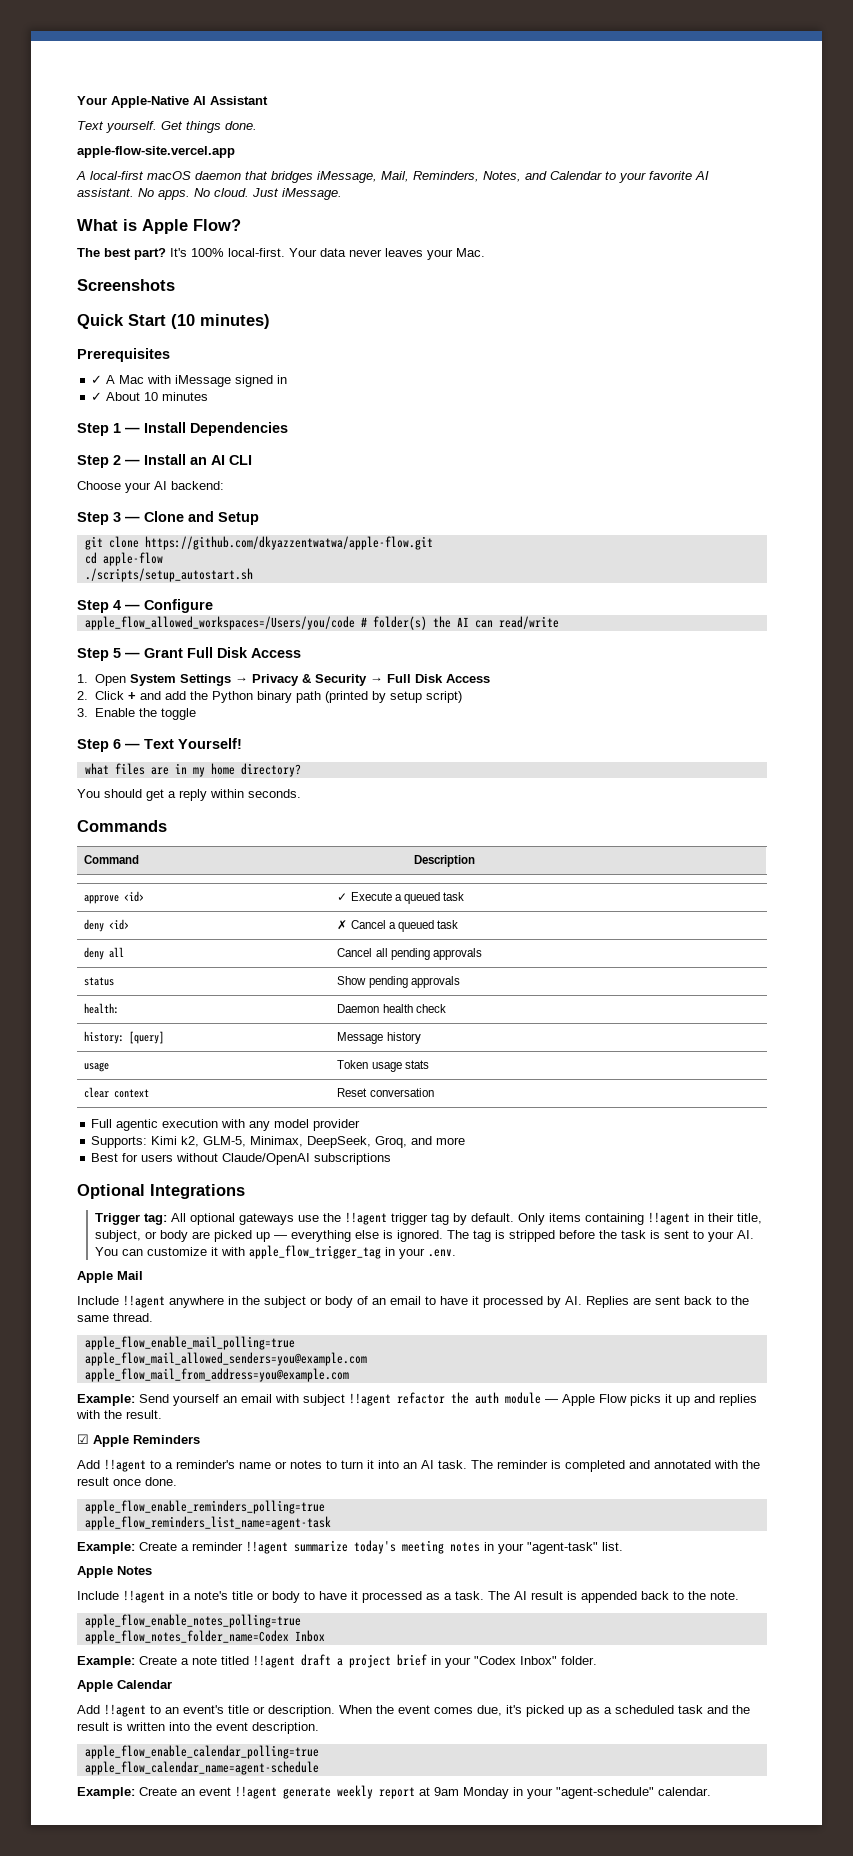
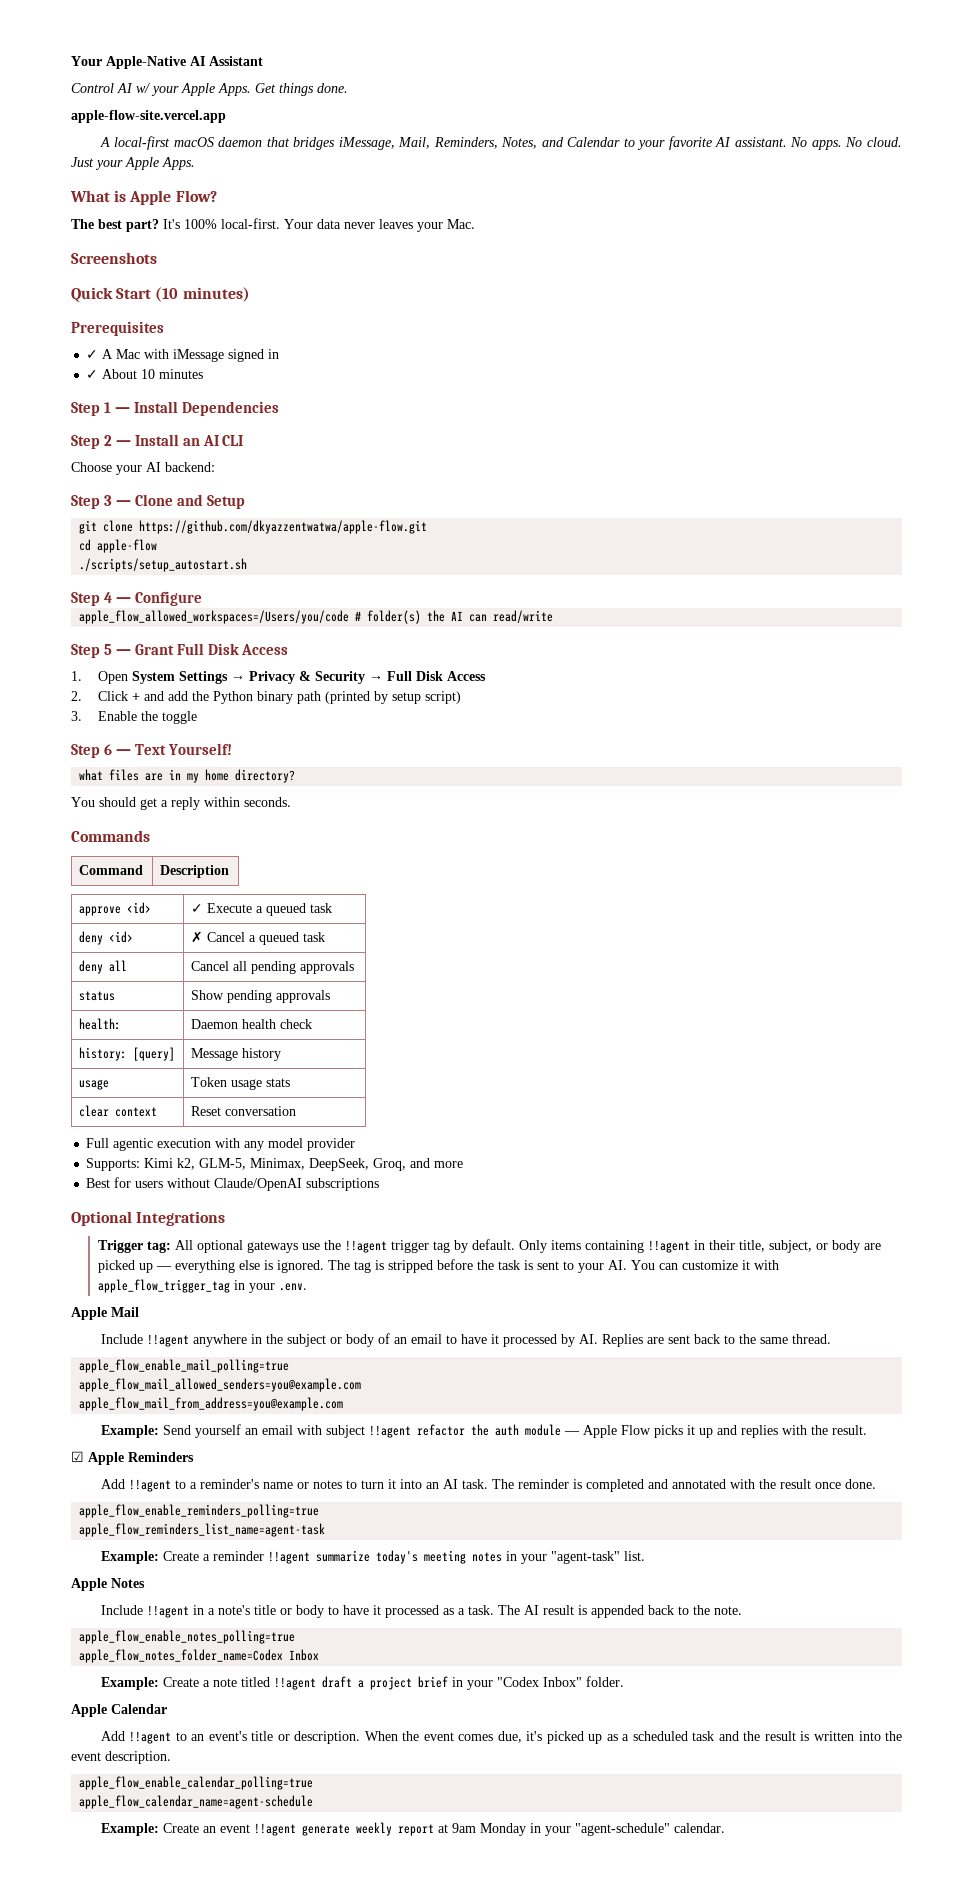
[77,121,157,133] Text yourself. -> [71,83,251,96] Control AI w/ your Apple Apps.
[282,188,342,200] iMessage. -> [95,157,195,170] your Apple Apps.

